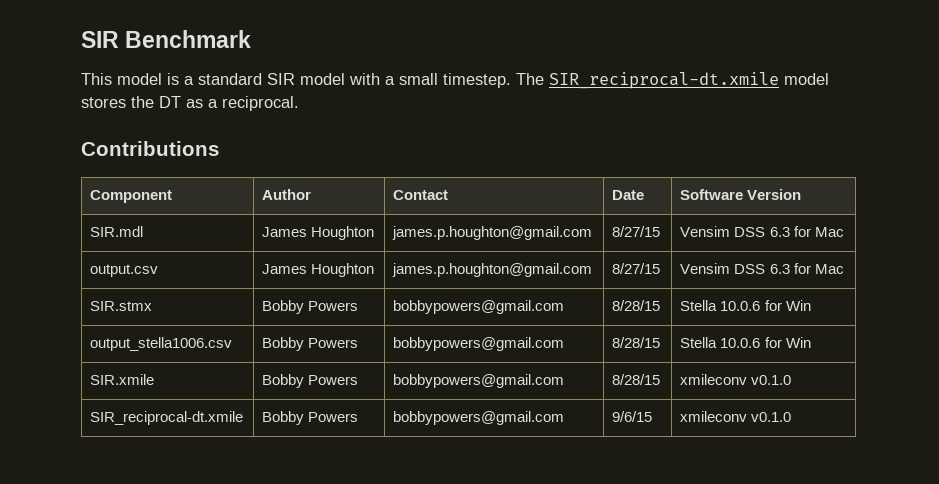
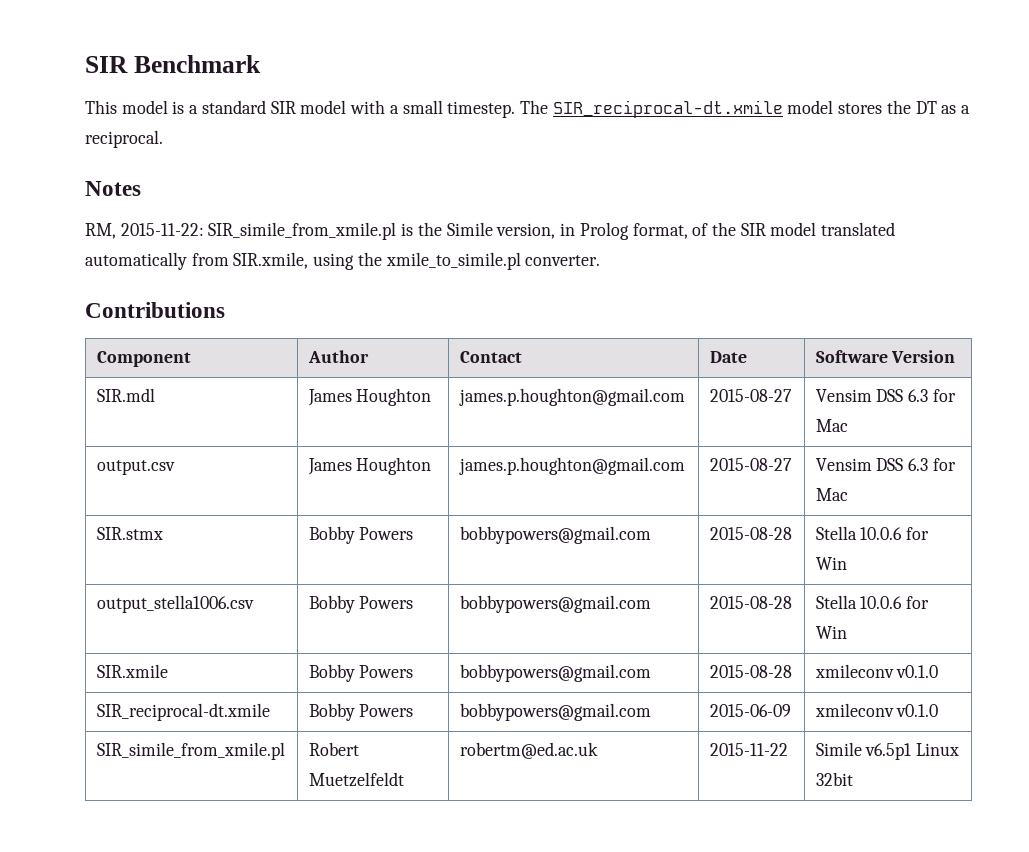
(299, 103) none -> [85,181,141,196] [85,222,896,240] [85,252,601,270] // Notes // RM, 2015-11-22: SIR_simile_from_xmile.pl is the Simile version, in Prolog format, of the SIR model translated automatically from SIR.xmile, using the xmile_to_simile.pl converter.
[612,226,661,237] 8/27/15 -> [709,389,792,402] 2015-08-27
[612,263,661,274] 8/27/15 -> [709,458,792,471] 2015-08-27
[612,300,661,311] 8/28/15 -> [709,527,792,540] 2015-08-28
[612,337,661,348] 8/28/15 -> [709,596,792,609] 2015-08-28
[612,374,661,385] 8/28/15 -> [709,665,792,678] 2015-08-28
[612,411,653,422] [680,411,792,422] 9/6/15 | xmileconv v0.1.0 -> [709,704,791,717] [814,703,939,717] [96,742,285,760] [308,742,359,756] [308,772,404,787] [459,742,598,759] [709,743,788,756] [815,742,959,760] [815,772,853,786] 2015-06-09 | xmileconv v0.1.0 // SIR_simile_from_xmile.pl | Robert Muetzelfeldt | robertm@ed.ac.uk | 2015-11-22 | Simile v6.5p1 Linux 32bit

